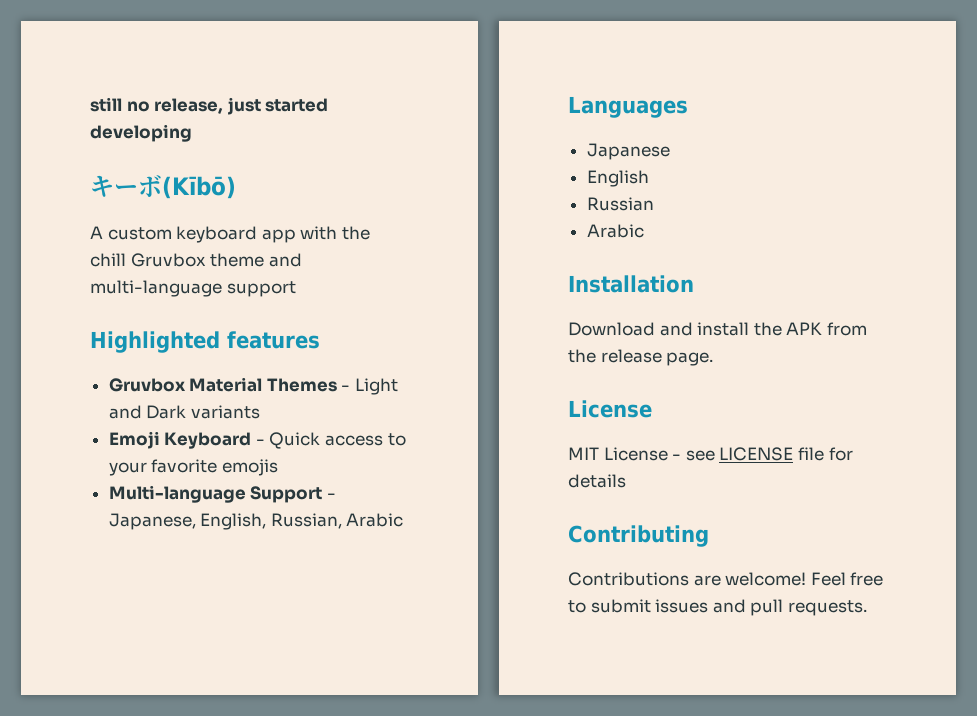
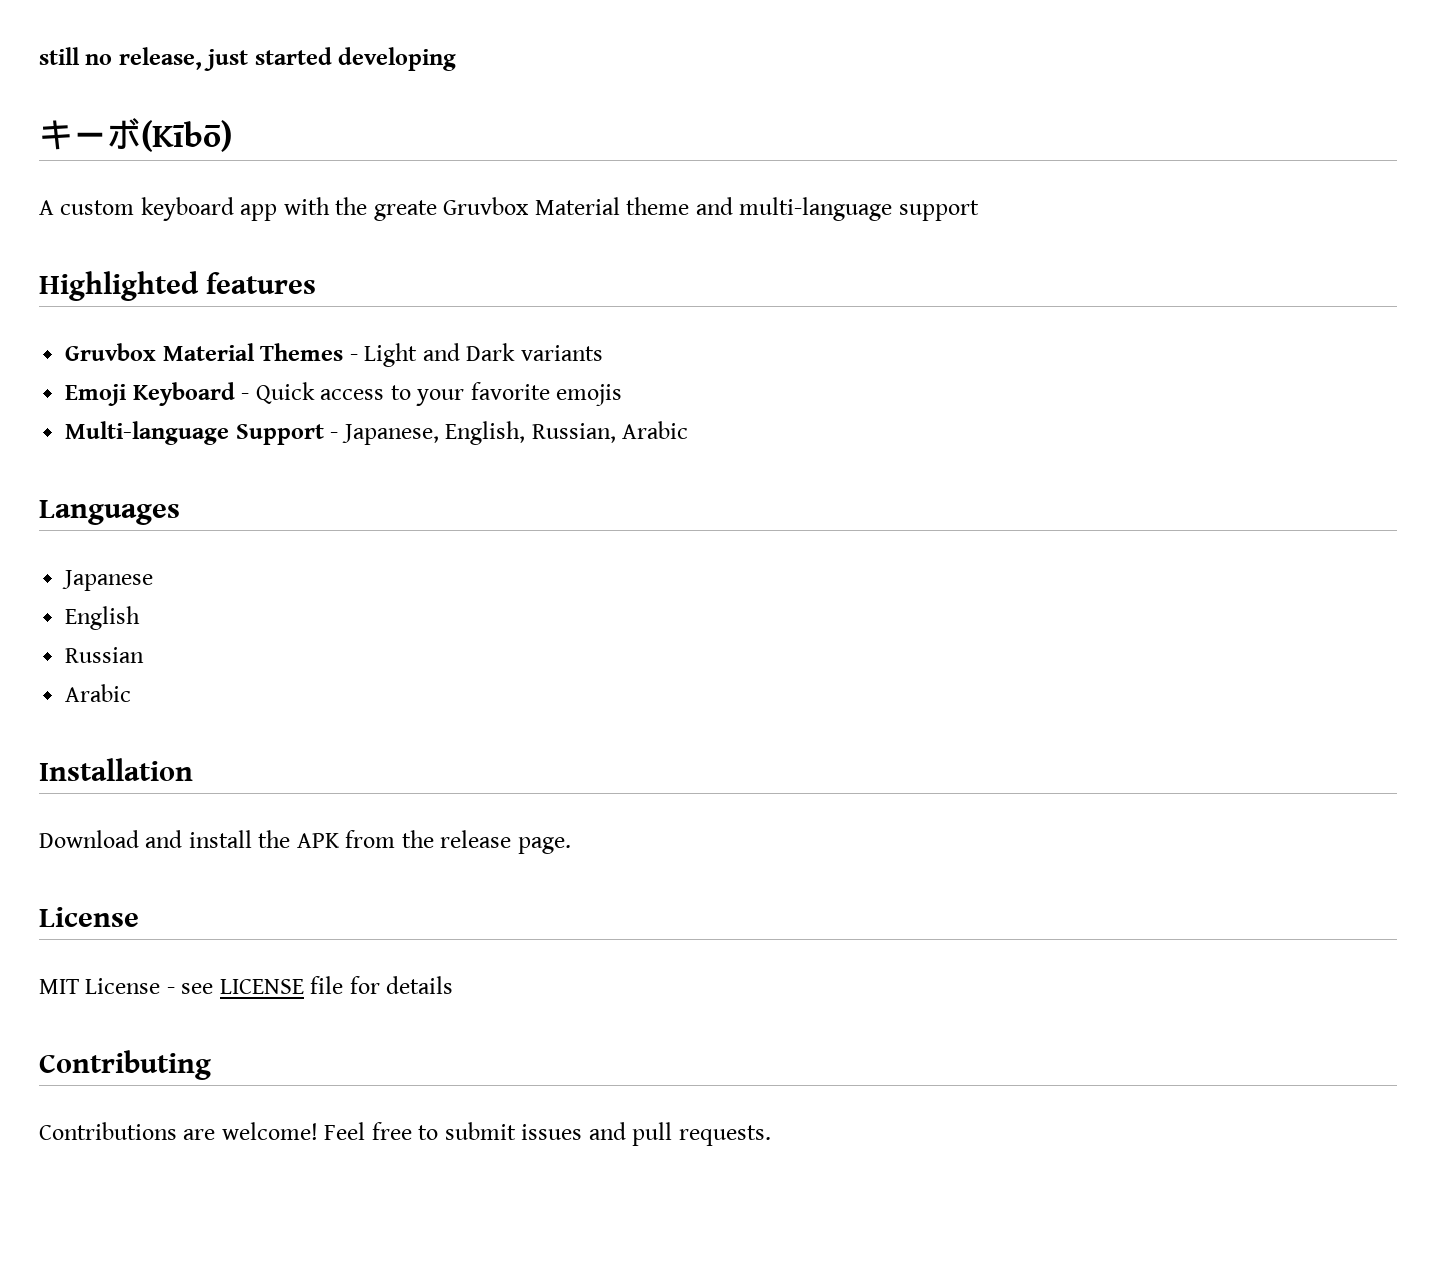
[90,253,206,267] chill Gruvbox -> [373,197,620,221] greate Gruvbox Material

